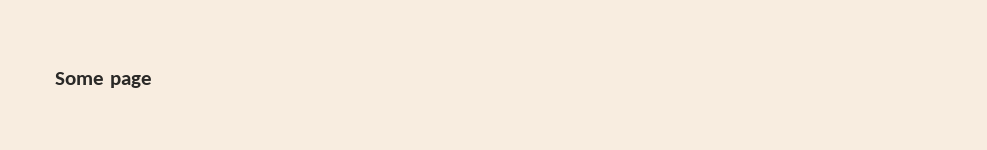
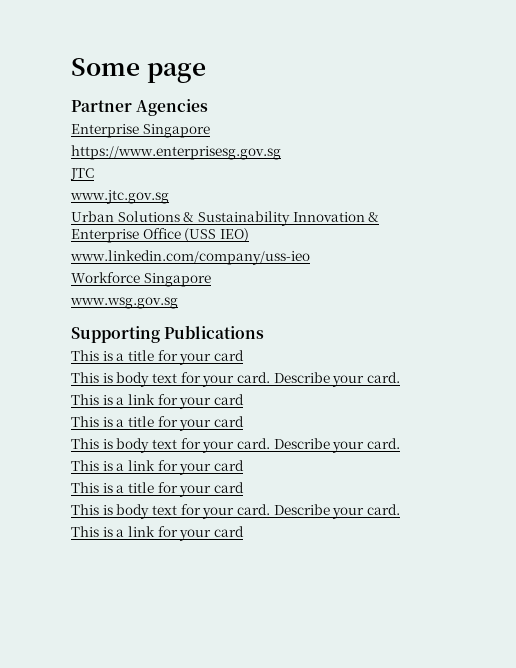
(152, 81) none -> [71,99,209,116] [71,124,210,138] [71,145,281,160] [70,168,94,180] [70,190,169,204] [71,211,380,226] [71,228,249,243] [70,250,310,265] [71,272,211,287] [70,297,178,309] [71,325,265,343] [71,350,244,365] [71,372,400,387] [71,394,244,409] [71,416,244,431] [71,438,400,453] [71,460,244,475] [71,482,244,497] [71,504,400,519] [71,526,244,541] // Partner Agencies // Enterprise Singapore // https://www.enterprisesg.gov.sg // JTC // www.jtc.gov.sg // Urban Solutions & Sustainability Innovation & Enterprise Office (USS IEO) // www.linkedin.com/company/uss-ieo // Workforce Singapore // www.wsg.gov.sg // Supporting Publications // This is a title for your card // This is body text for your card. Describe your card. // This is a link for your card // This is a title for your card // This is body text for your card. Describe your card. // This is a link for your card // This is a title for your card // This is body text for your card. Describe your card. // This is a link for your card

